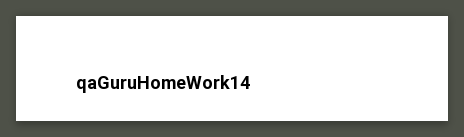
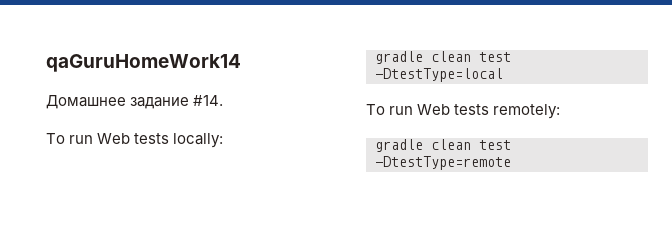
(250, 84) none -> [46,95,224,109] [46,133,224,148] [375,51,511,64] [375,68,503,82] [366,104,561,119] [375,139,511,152] [375,156,511,170] // Домашнее задание #14. // To run Web tests locally: // gradle clean test -DtestType=local // To run Web tests remotely: // gradle clean test -DtestType=remote

